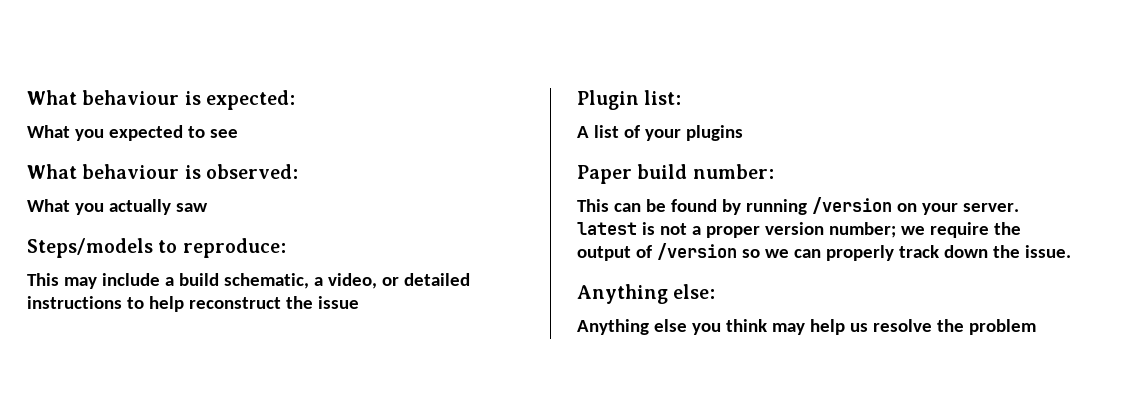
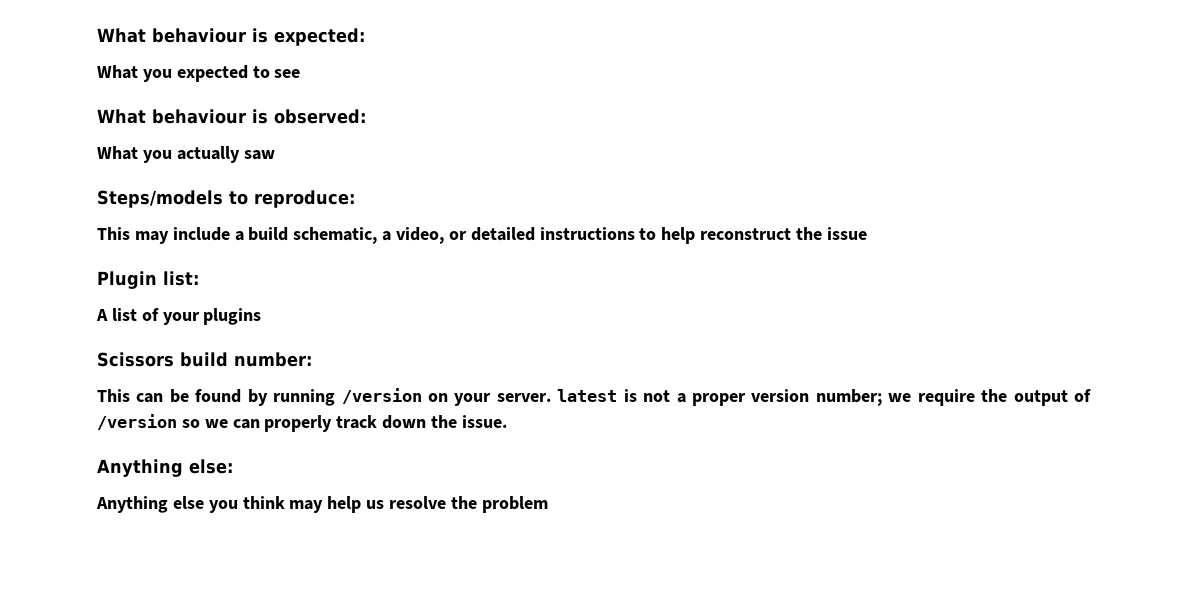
[577,165,632,184] Paper -> [97,352,174,367] Scissors

